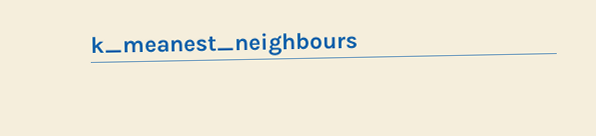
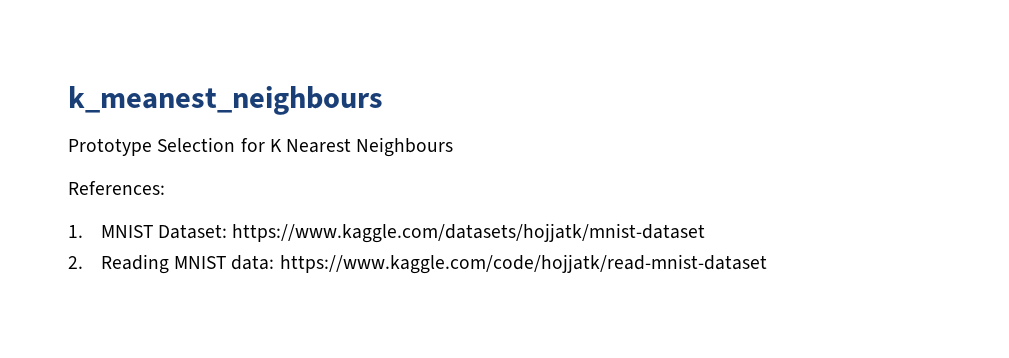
(358, 44) none -> [68,137,454,157] [68,181,165,195] [68,223,706,243] [68,254,767,274] // Prototype Selection for K Nearest Neighbours // References: // 1. MNIST Dataset: https://www.kaggle.com/datasets/hojjatk/mnist-dataset // 2. Reading MNIST data: https://www.kaggle.com/code/hojjatk/read-mnist-dataset

